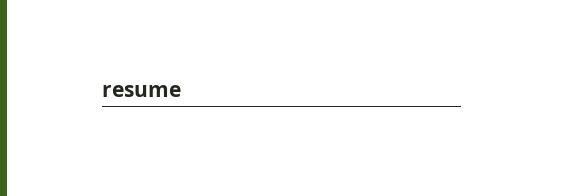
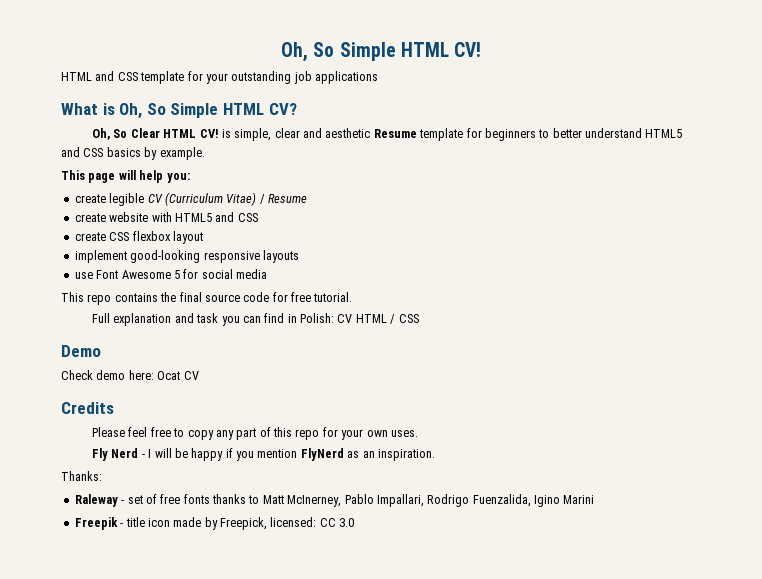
[102,85,181,97] resume -> [280,42,482,62] [61,71,378,84] [61,103,297,119] [92,128,683,141] [61,147,205,160] [61,170,190,183] [74,192,307,206] [74,212,258,222] [74,231,203,244] [74,250,299,263] [74,269,267,279] [61,292,353,305] [92,313,419,326] [61,345,101,357] [61,370,199,380] [61,402,114,414] [92,427,418,440] [92,448,435,461] [61,471,102,481] [74,494,595,507] [74,517,355,530] Oh, So Simple HTML CV! // HTML and CSS template for your outstanding job applications // What is Oh, So Simple HTML CV? // Oh, So Clear HTML CV! is simple, clear and aesthetic Resume template for beginners to better understand HTML5 and CSS basics by example. // This page will help you: // create legible CV (Curriculum Vitae) / Resume // create website with HTML5 and CSS // create CSS flexbox layout // implement good-looking responsive layouts // use Font Awesome 5 for social media // This repo contains the final source code for free tutorial. // Full explanation and task you can find in Polish: CV HTML / CSS // Demo // Check demo here: Ocat CV // Credits // Please feel free to copy any part of this repo for your own uses. // Fly Nerd - I will be happy if you mention FlyNerd as an inspiration. // Thanks: // Raleway - set of free fonts thanks to Matt McInerney, Pablo Impallari, Rodrigo Fuenzalida, Igino Marini // Freepik - title icon made by Freepick, licensed: CC 3.0

